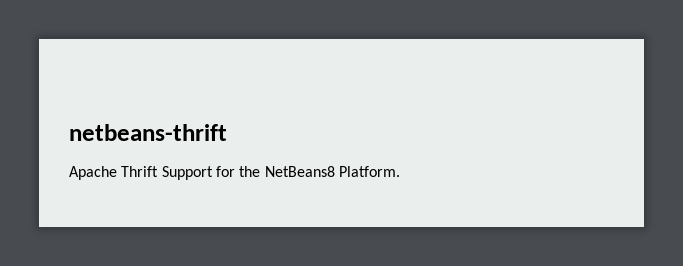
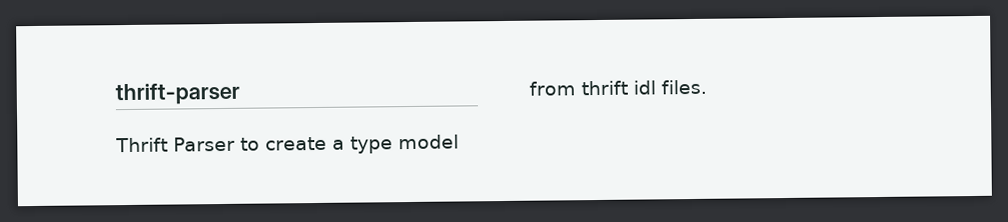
[69,124,227,141] [69,166,400,180] netbeans-thrift // Apache Thrift Support for the NetBeans8 Platform. -> [115,82,240,106] [115,134,459,154] [529,79,707,96] thrift-parser // Thrift Parser to create a type model from thrift idl files.

